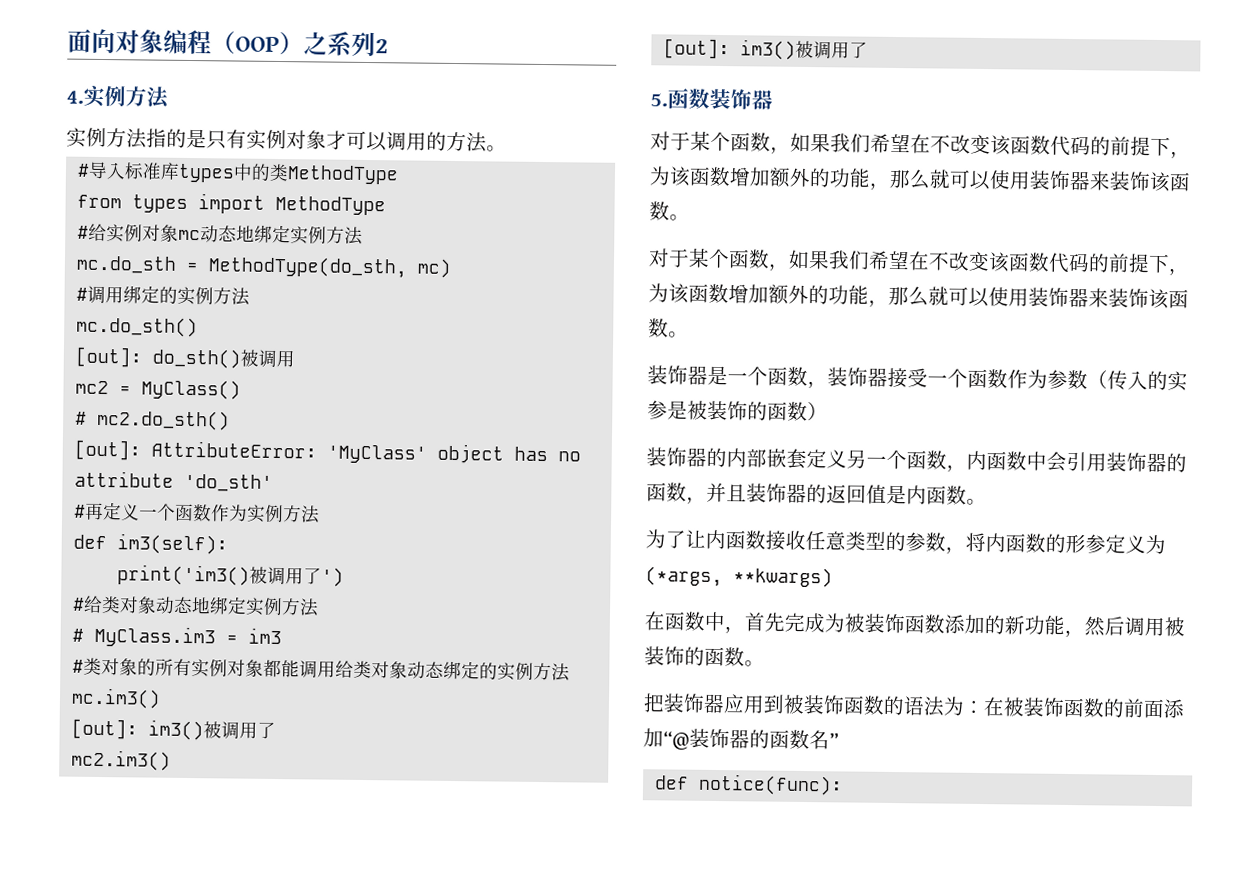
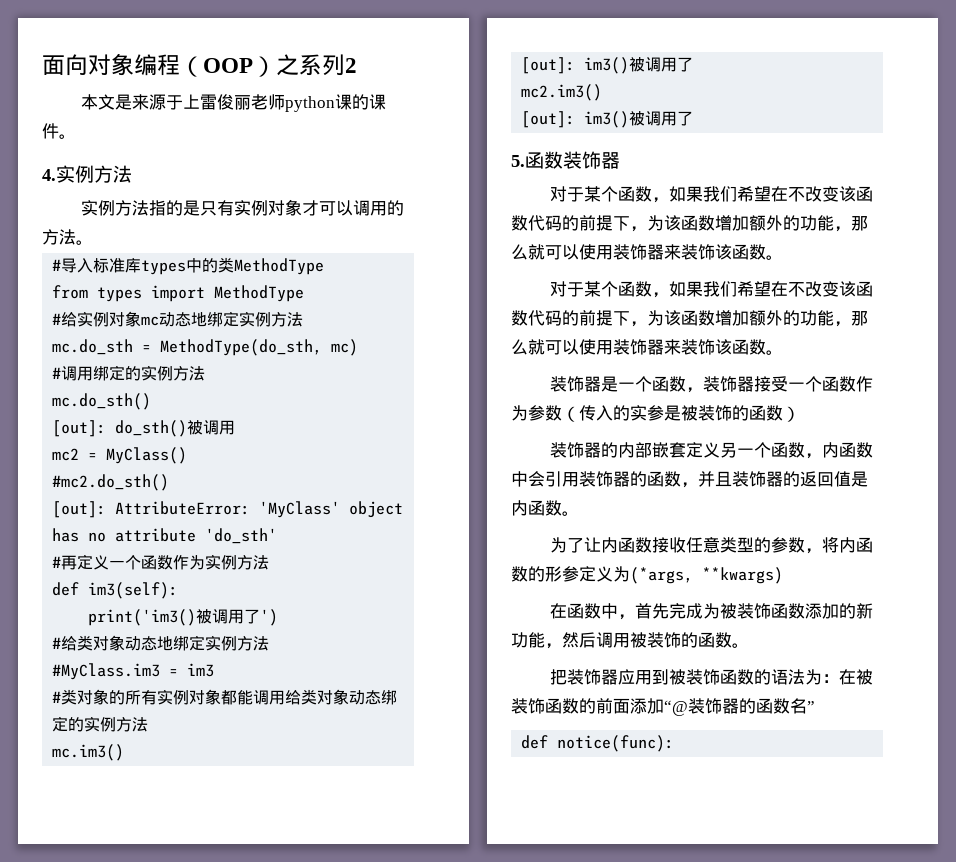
(388, 46) none -> [81,94,387,112] [42,123,76,139] // 本文是来源于上雷俊丽老师python课的课件。
[74,409,230,431] # mc2.do_sth() -> [52,474,170,491] #mc2.do_sth()
[71,625,216,648] # MyClass.im3 -> [52,663,161,680] #MyClass.im3

